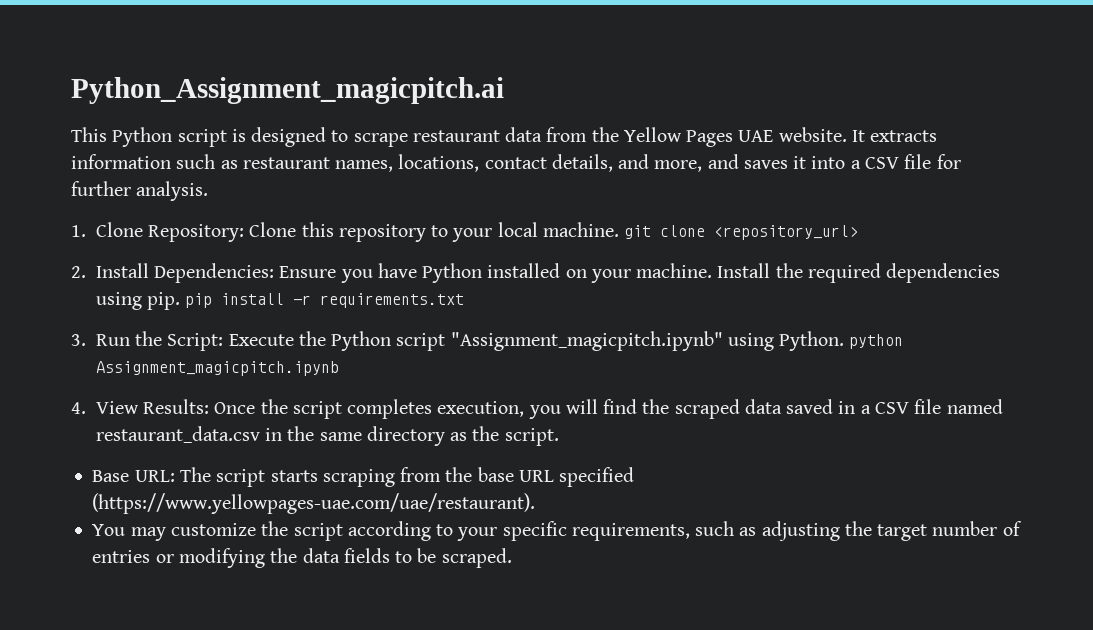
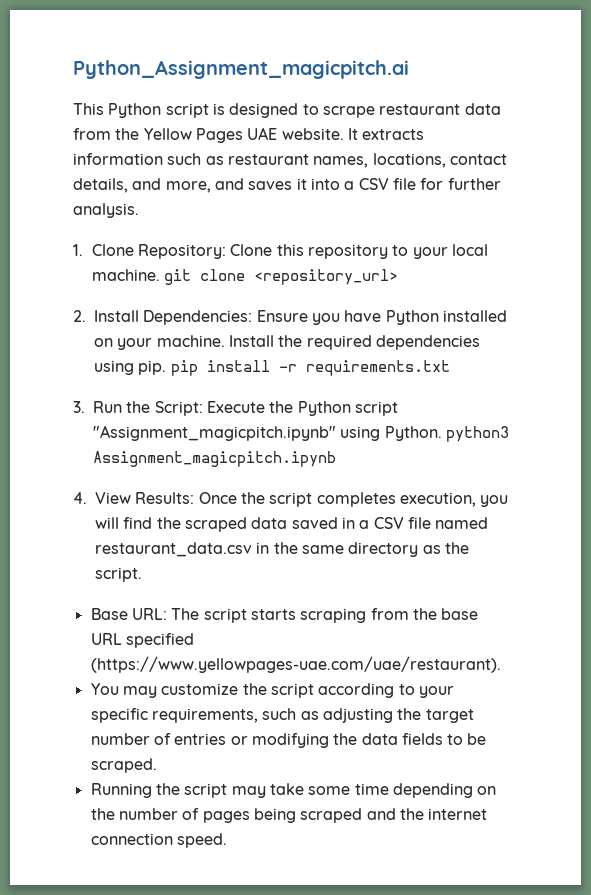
[849,334,904,349] python -> [445,426,509,442] python3
(512, 558) none -> [90,783,497,798] [90,808,488,823] [90,833,227,848] // Running the script may take some time depending on the number of pages being scraped and the internet connection speed.

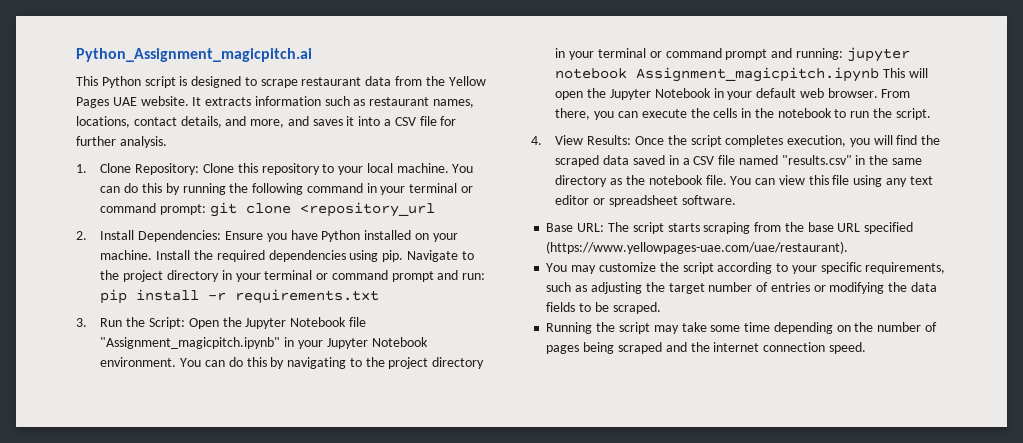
(160, 275) none -> [452,164,474,173] [100,183,473,195] [100,203,207,215] You can do this by running the following command in your terminal or command prompt:
[254,269,399,285] <repository_url> -> [299,202,435,217] <repository_url
(167, 367) none -> [406,250,474,262] [100,270,486,282] Navigate to the project directory in your terminal or command prompt and run:
[206,401,398,416] [93,425,509,442] [93,451,336,467] Execute the Python script "Assignment_magicpitch.ipynb" using Python. python3 Assignment_magicpitch.ipynb -> [188,317,366,329] [100,337,428,349] [100,357,485,369] [555,47,910,62] [555,67,928,82] [555,88,911,100] [555,108,931,120] Open the Jupyter Notebook file "Assignment_magicpitch.ipynb" in your Jupyter Notebook environment. You can do this by navigating to the project directory in your terminal or command prompt and running: jupyter notebook Assignment_magicpitch.ipynb This will open the Jupyter Notebook in your default web browser. From there, you can execute the cells in the notebook to run the script.
[95,542,252,557] restaurant_data.csv -> [781,155,852,165] "results.csv"
[95,567,142,582] script. -> [648,175,933,187] [555,195,736,207] notebook file. You can view this file using any text editor or spreadsheet software.

